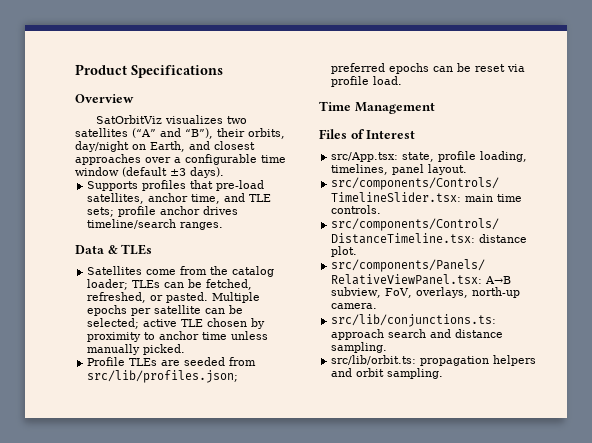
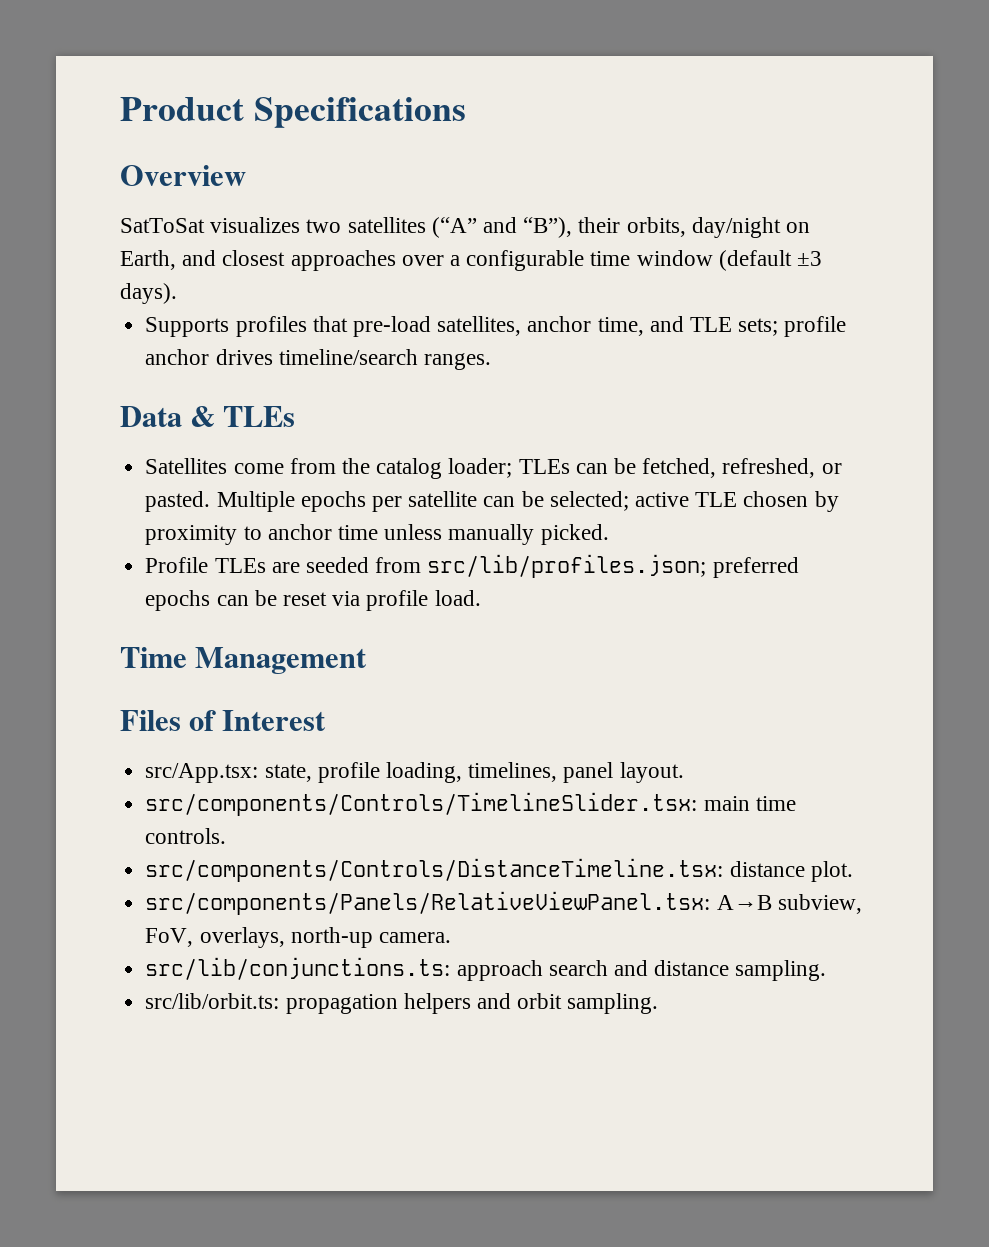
[95,115,162,124] SatOrbitViz -> [120,218,205,233] SatToSat

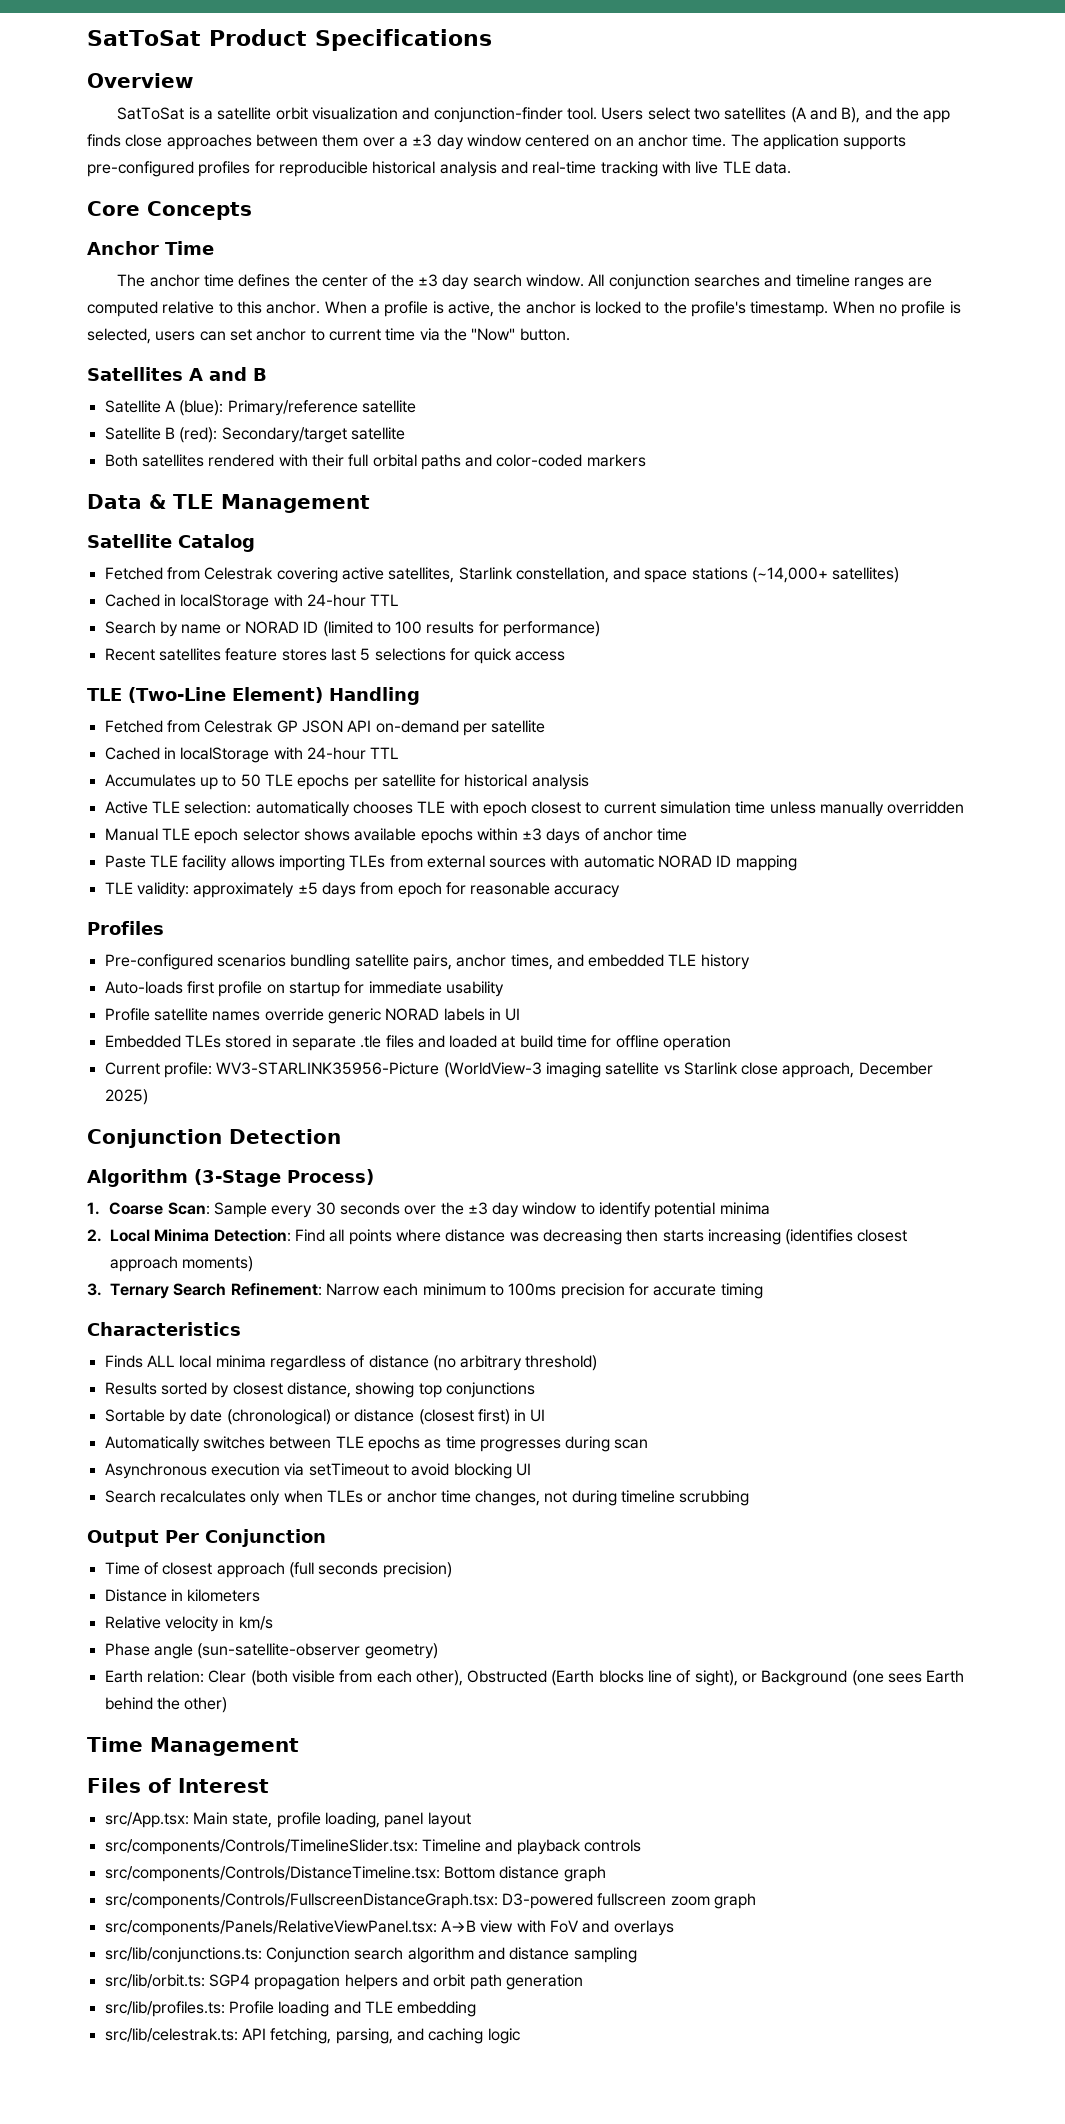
(120, 109) none -> [87,30,201,46] SatToSat
[210,217,811,238] [120,250,823,271] [120,283,177,304] [145,316,847,337] [145,349,491,370] [120,406,296,427] [145,458,842,479] [145,491,839,512] [145,524,609,545] [145,554,799,578] [145,590,481,611] visualizes two satellites (“A” and “B”), their orbits, day/night on Earth, and closest approaches over a configurable time window (default ±3 days). // Supports profiles that pre-load satellites, anchor time, and TLE sets; profile anchor drives timeline/search ranges. // Data & TLEs // Satellites come from the catalog loader; TLEs can be fetched, refreshed, or pasted. Multiple epochs per satellite can be selected; active TLE chosen by proximity to anchor time unless manually picked. // Profile TLEs are seeded from src/lib/profiles.json; preferred epochs can be reset via profile load. -> [188,107,951,123] [87,134,907,150] [87,161,791,177] [87,201,252,220] [87,241,214,255] [117,274,933,290] [87,301,961,317] [87,328,570,344] [87,367,267,381] [104,400,416,416] [104,427,405,443] [104,454,646,470] [87,494,370,513] [87,534,255,552] [104,567,900,583] [104,594,400,610] [104,621,601,637] [104,648,566,664] [87,687,420,705] [104,720,546,736] [104,747,400,763] [104,774,589,790] [104,801,965,817] [104,828,688,844] [104,855,797,871] [104,882,621,898] [87,921,164,935] [104,954,750,970] [104,981,504,997] [104,1008,521,1024] [104,1035,732,1051] [104,1062,933,1078] [104,1089,148,1105] [87,1129,341,1148] [87,1169,374,1187] [87,1202,770,1218] [87,1229,908,1245] [110,1256,254,1272] [87,1283,763,1299] [87,1322,241,1336] [104,1355,598,1371] [104,1382,535,1398] [104,1409,546,1425] [104,1436,649,1452] [104,1463,531,1479] [104,1490,750,1506] [87,1529,326,1547] [104,1562,452,1578] [104,1589,261,1602] [104,1616,273,1632] [104,1643,438,1659] [104,1670,965,1686] [104,1697,228,1713] is a satellite orbit visualization and conjunction-finder tool. Users select two satellites (A and B), and the app finds close approaches between them over a ±3 day window centered on an anchor time. The application supports pre-configured profiles for reproducible historical analysis and real-time tracking with live TLE data. // Core Concepts // Anchor Time // The anchor time defines the center of the ±3 day search window. All conjunction searches and timeline ranges are computed relative to this anchor. When a profile is active, the anchor is locked to the profile's timestamp. When no profile is selected, users can set anchor to current time via the "Now" button. // Satellites A and B // Satellite A (blue): Primary/reference satellite // Satellite B (red): Secondary/target satellite // Both satellites rendered with their full orbital paths and color-coded markers // Data & TLE Management // Satellite Catalog // Fetched from Celestrak covering active satellites, Starlink constellation, and space stations (~14,000+ satellites) // Cached in localStorage with 24-hour TTL // Search by name or NORAD ID (limited to 100 results for performance) // Recent satellites feature stores last 5 selections for quick access // TLE (Two-Line Element) Handling // Fetched from Celestrak GP JSON API on-demand per satellite // Cached in localStorage with 24-hour TTL // Accumulates up to 50 TLE epochs per satellite for historical analysis // Active TLE selection: automatically chooses TLE with epoch closest to current simulation time unless manually overridden // Manual TLE epoch selector shows available epochs within ±3 days of anchor time // Paste TLE facility allows importing TLEs from external sources with automatic NORAD ID mapping // TLE validity: approximately ±5 days from epoch for reasonable accuracy // Profiles // Pre-configured scenarios bundling satellite pairs, anchor times, and embedded TLE history // Auto-loads first profile on startup for immediate usability // Profile satellite names override generic NORAD labels in UI // Embedded TLEs stored in separate .tle files and loaded at build time for offline operation // Current profile: WV3-STARLINK35956-Picture (WorldView-3 imaging satellite vs Starlink close approach, December 2025) // Conjunction Detection // Algorithm (3-Stage Process) // 1. Coarse Scan: Sample every 30 seconds over the ±3 day window to identify potential minima // 2. Local Minima Detection: Find all points where distance was decreasing then starts increasing (identifies closest approach moments) // 3. Ternary Search Refinement: Narrow each minimum to 100ms precision for accurate timing // Characteristics // Finds ALL local minima regardless of distance (no arbitrary threshold) // Results sorted by closest distance, showing top conjunctions // Sortable by date (chronological) or distance (closest first) in UI // Automatically switches between TLE epochs as time progresses during scan // Asynchronous execution via setTimeout to avoid blocking UI // Search recalculates only when TLEs or anchor time changes, not during timeline scrubbing // Output Per Conjunction // Time of closest approach (full seconds precision) // Distance in kilometers // Relative velocity in km/s // Phase angle (sun-satellite-observer geometry) // Earth relation: Clear (both visible from each other), Obstructed (Earth blocks line of sight), or Background (one sees Earth behind the other)
(259, 773) none -> [192,1812,228,1825] Main
[468,762,684,783] [145,792,796,816] [145,828,227,844] [145,858,853,882] [145,891,862,915] [145,927,451,948] [145,957,608,981] timelines, panel layout. // src/components/Controls/TimelineSlider.tsx: main time controls. // src/components/Controls/DistanceTimeline.tsx: distance plot. // src/components/Panels/RelativeViewPanel.tsx: A→B subview, FoV, overlays, north-up camera. // src/lib/conjunctions.ts: approach search -> [384,1812,471,1828] [104,1839,641,1855] [104,1866,606,1882] [104,1893,756,1909] [104,1920,674,1936] [104,1947,474,1963] panel layout // src/components/Controls/TimelineSlider.tsx: Timeline and playback controls // src/components/Controls/DistanceTimeline.tsx: Bottom distance graph // src/components/Controls/FullscreenDistanceGraph.tsx: D3-powered fullscreen zoom graph // src/components/Panels/RelativeViewPanel.tsx: A→B view with FoV and overlays // src/lib/conjunctions.ts: Conjunction search algorithm
[735,960,827,981] sampling. -> [573,1947,637,1963] sampling
(280, 1001) none -> [208,1974,250,1987] SGP4
[567,993,659,1014] sampling. -> [469,1974,583,1990] [104,2001,477,2017] [104,2028,520,2044] path generation // src/lib/profiles.ts: Profile loading and TLE embedding // src/lib/celestrak.ts: API fetching, parsing, and caching logic

